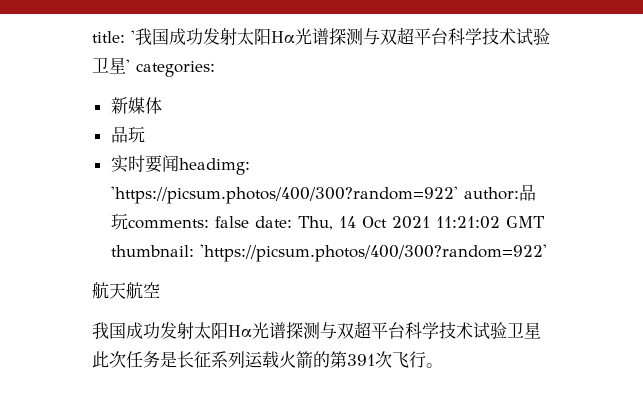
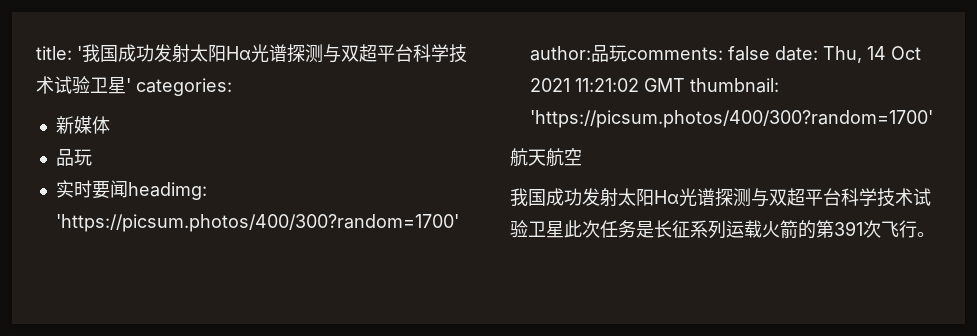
[110,186,458,204] 'https://picsum.photos/400/300?random=922' -> [55,214,459,232] 'https://picsum.photos/400/300?random=1700'
[199,244,547,262] 'https://picsum.photos/400/300?random=922' -> [529,110,933,128] 'https://picsum.photos/400/300?random=1700'

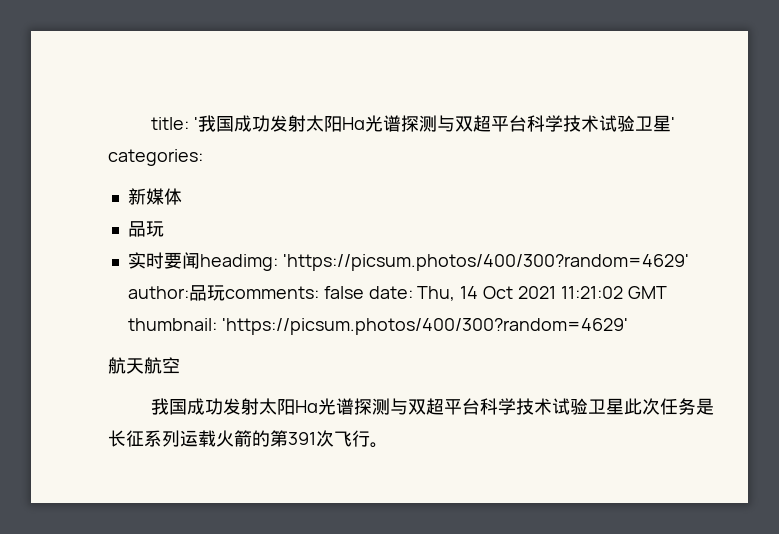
[55,214,459,232] 'https://picsum.photos/400/300?random=1700' -> [282,254,689,271] 'https://picsum.photos/400/300?random=4629'
[529,110,933,128] 'https://picsum.photos/400/300?random=1700' -> [221,318,628,335] 'https://picsum.photos/400/300?random=4629'

